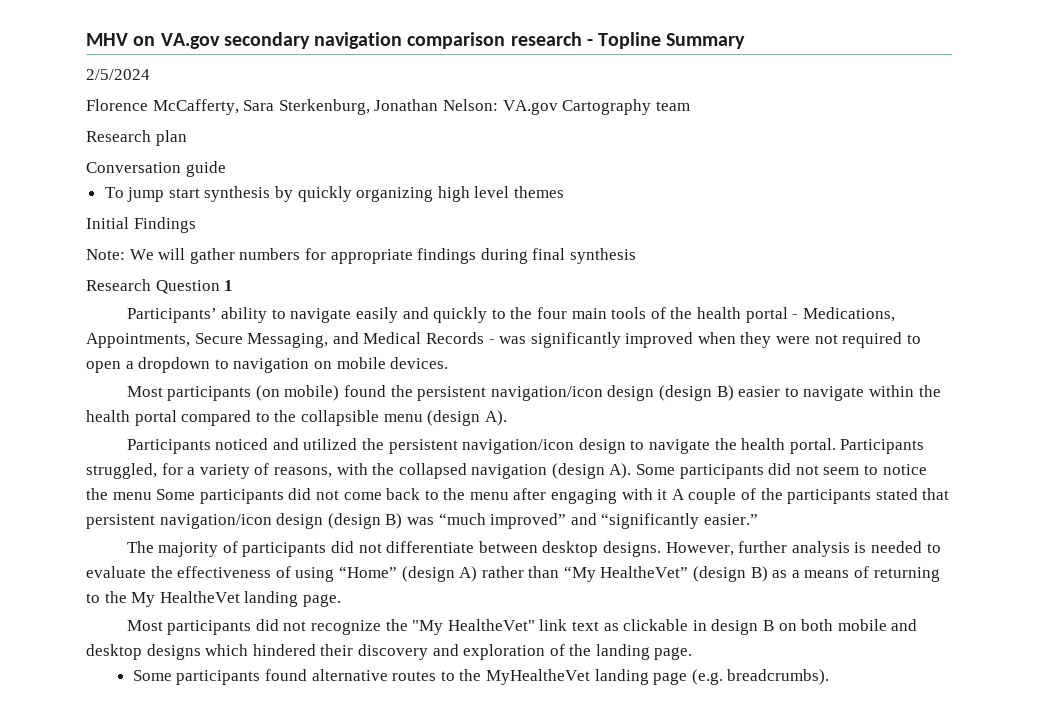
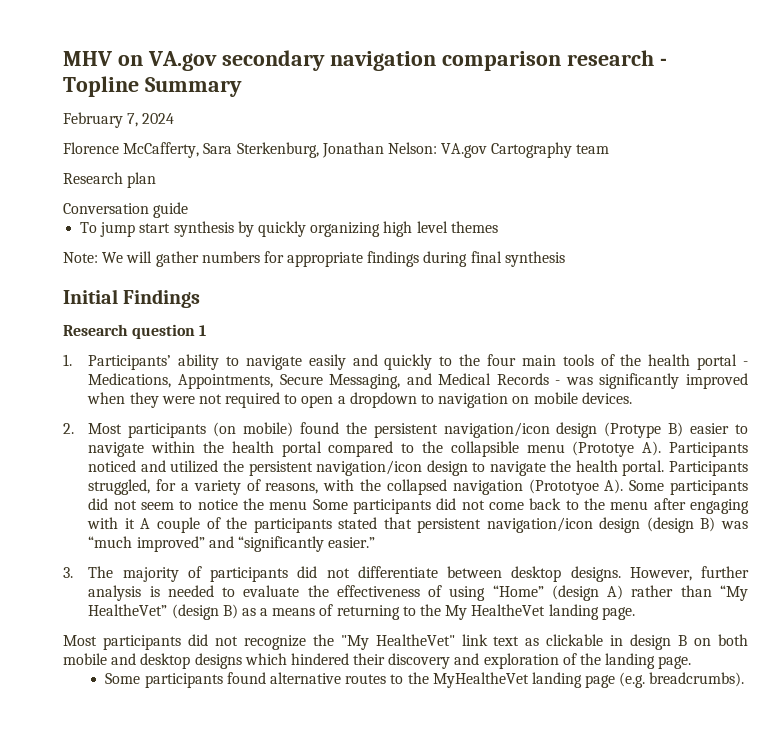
[86,69,150,80] 2/5/2024 -> [63,112,175,128] February 7, 2024
[86,217,196,233] // Initial Findings -> (498, 227) none
[86,279,220,294] // Research Question -> [63,289,201,308] [63,324,196,339] // Initial Findings // Research question
(234, 285) none -> [63,354,72,366] 1.
(449, 363) none -> [63,423,74,434] 2.
[658,385,712,401] (design -> [604,422,662,438] (Protype
[427,410,507,426] (design A). // -> [572,441,662,457] (Prototye A).
[551,463,605,479] (design -> [528,479,599,495] (Prototyoe
(758, 519) none -> [63,567,73,578] 3.

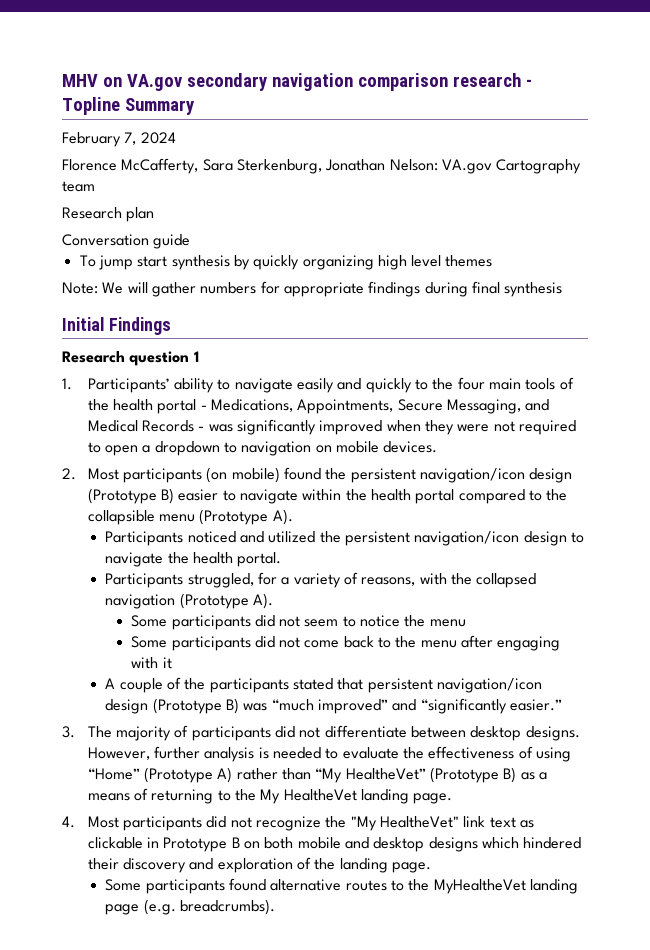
[604,422,662,438] (Protype -> [87,488,157,504] (Prototype
[572,441,662,457] (Prototye A). -> [199,509,293,525] (Prototype A). //
(665, 468) none -> (282, 559) //
[528,479,624,495] (Prototyoe A). -> [179,593,274,609] (Prototype A). //
(308, 505) none -> (466, 623) //
(135, 523) none -> (172, 663) //
[646,517,694,533] (design -> [152,698,222,714] (Prototype
[551,585,599,601] (design -> [144,767,214,783] (Prototype
[171,604,219,620] (design -> [430,767,500,783] (Prototype
(635, 613) none -> [62,816,75,828] 4.
[630,634,672,650] design -> [163,837,228,852] Prototype

